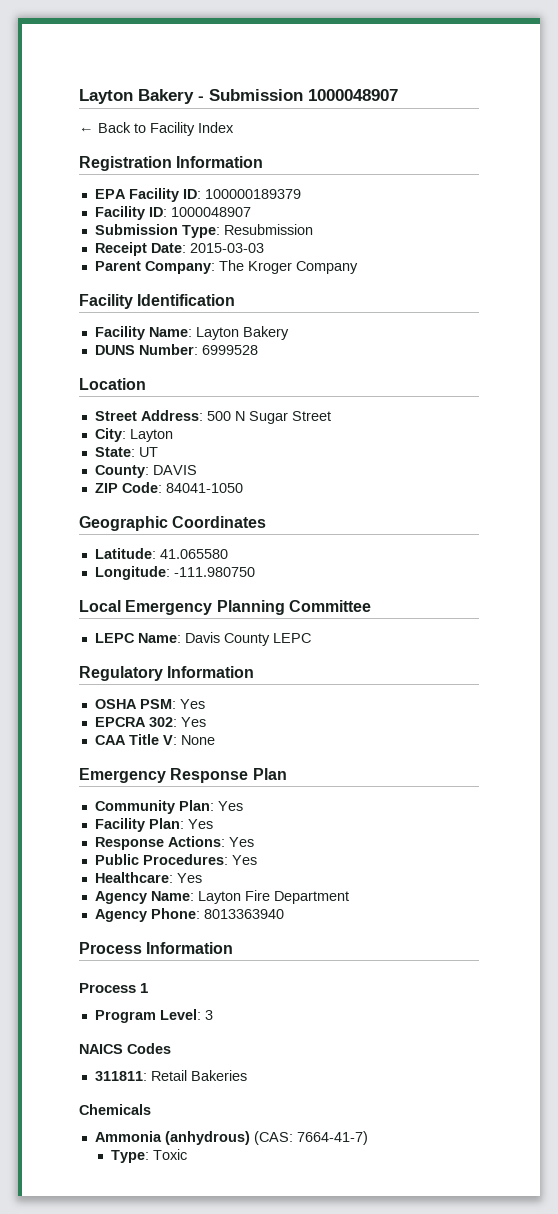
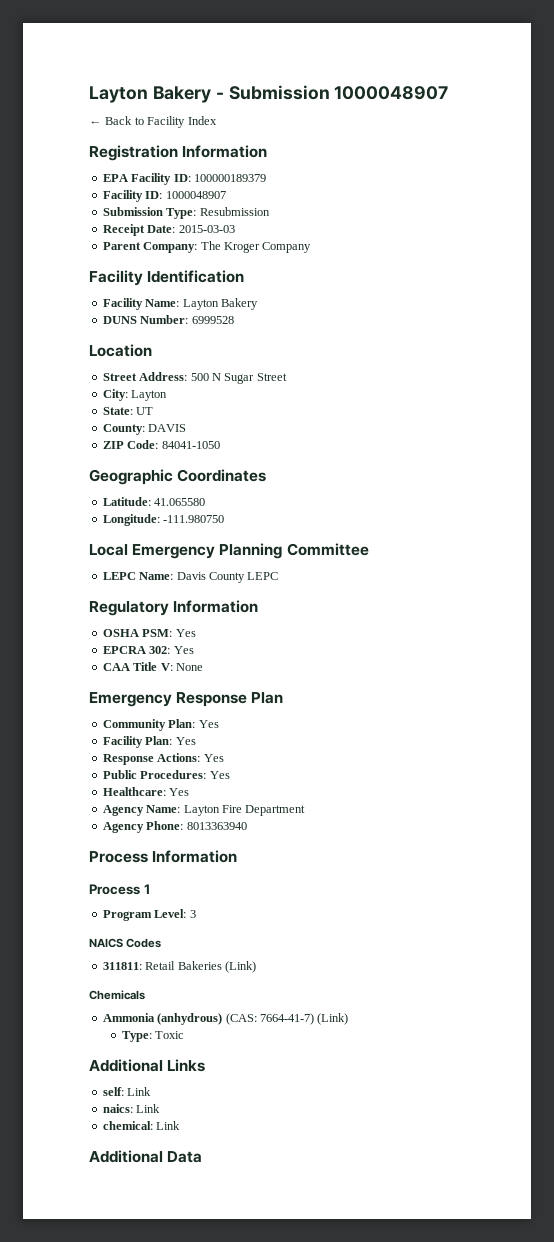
(247, 1075) none -> [224,961,256,973] (Link)
(368, 1138) none -> [317,1013,349,1025] (Link)
(187, 1154) none -> [89,1059,206,1072] [102,1087,152,1096] [102,1104,161,1113] [102,1121,181,1130] [89,1150,203,1163] // Additional Links // self: Link // naics: Link // chemical: Link // Additional Data

